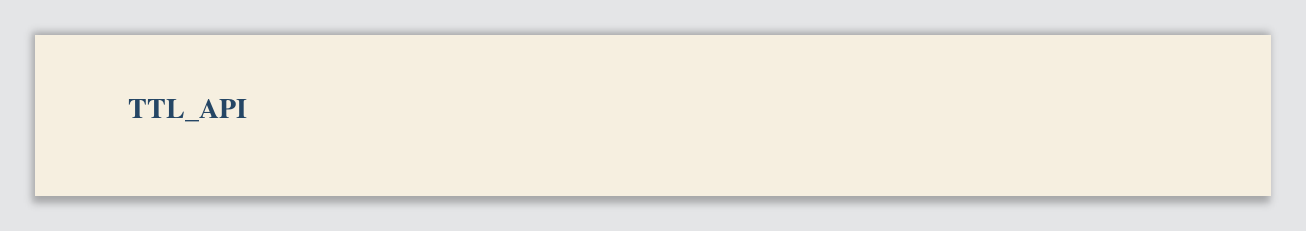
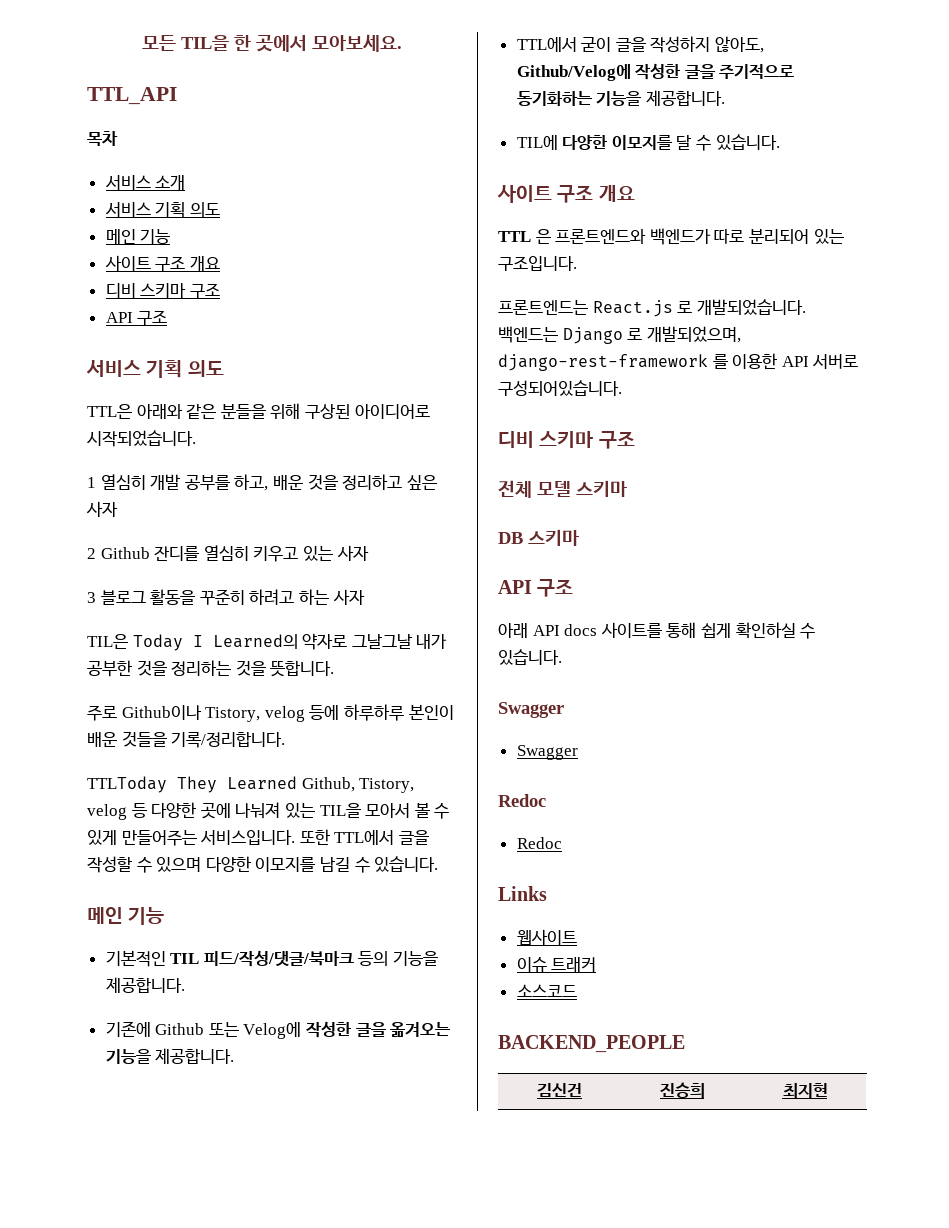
[128,99,247,122] TTL_API -> [141,34,402,52] [87,87,177,105] [87,131,118,146] [104,175,186,190] [104,202,220,218] [105,229,171,244] [104,255,220,271] [105,283,220,298] [105,310,168,325] [86,360,224,378] [87,403,430,420] [87,430,196,447] [87,474,437,491] [86,501,118,517] [87,545,369,562] [87,589,365,605] [87,633,448,651] [87,660,335,677] [87,704,454,722] [87,731,286,748] [87,776,415,793] [87,802,450,820] [87,829,429,846] [87,856,439,873] [87,907,165,925] [105,950,439,967] [105,977,185,993] [105,1021,452,1039] [105,1048,235,1064] [516,36,765,53] [516,63,795,81] [516,90,725,106] [516,134,780,151] [497,185,635,203] [498,228,844,245] [498,256,577,271] [498,299,806,317] [498,326,741,344] [498,353,859,371] [498,380,622,396] [498,431,635,449] [498,480,627,498] [498,529,579,546] [498,579,574,597] [498,622,816,639] [498,649,562,665] [498,702,564,718] [516,745,578,760] [498,794,546,807] [516,837,562,849] [498,886,547,901] [516,929,577,945] [516,957,597,973] [516,984,577,997] [498,1035,685,1053] [537,1083,582,1097] [659,1082,705,1098] [782,1083,828,1098] 모든 TIL을 한 곳에서 모아보세요. // TTL_API // 목차 // 서비스 소개 // 서비스 기획 의도 // 메인 기능 // 사이트 구조 개요 // 디비 스키마 구조 // API 구조 // 서비스 기획 의도 // TTL은 아래와 같은 분들을 위해 구상된 아이디어로 시작되었습니다. // 1 열심히 개발 공부를 하고, 배운 것을 정리하고 싶은 사자 // 2 Github 잔디를 열심히 키우고 있는 사자 // 3 블로그 활동을 꾸준히 하려고 하는 사자 // TIL은 Today I Learned의 약자로 그날그날 내가 공부한 것을 정리하는 것을 뜻합니다. // 주로 Github이나 Tistory, velog 등에 하루하루 본인이 배운 것들을 기록/정리합니다. // TTLToday They Learned Github, Tistory, velog 등 다양한 곳에 나눠져 있는 TIL을 모아서 볼 수 있게 만들어주는 서비스입니다. 또한 TTL에서 글을 작성할 수 있으며 다양한 이모지를 남길 수 있습니다. // 메인 기능 // 기본적인 TIL 피드/작성/댓글/북마크 등의 기능을 제공합니다. // 기존에 Github 또는 Velog에 작성한 글을 옮겨오는 기능을 제공합니다. // TTL에서 굳이 글을 작성하지 않아도, Github/Velog에 작성한 글을 주기적으로 동기화하는 기능을 제공합니다. // TIL에 다양한 이모지를 달 수 있습니다. // 사이트 구조 개요 // TTL 은 프론트엔드와 백엔드가 따로 분리되어 있는 구조입니다. // 프론트엔드는 React.js 로 개발되었습니다. 백엔드는 Django 로 개발되었으며, django-rest-framework 를 이용한 API 서버로 구성되어있습니다. // 디비 스키마 구조 // 전체 모델 스키마 // DB 스키마 // API 구조 // 아래 API docs 사이트를 통해 쉽게 확인하실 수 있습니다. // Swagger // Swagger // Redoc // Redoc // Links // 웹사이트 // 이슈 트래커 // 소스코드 // BACKEND_PEOPLE // 김신건 | 진승희 | 최지현

